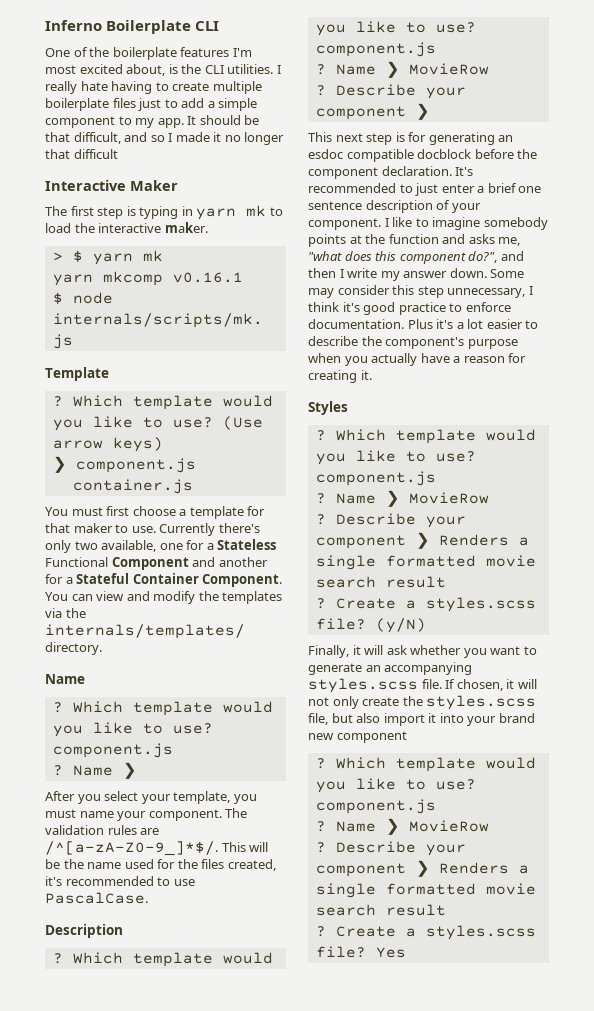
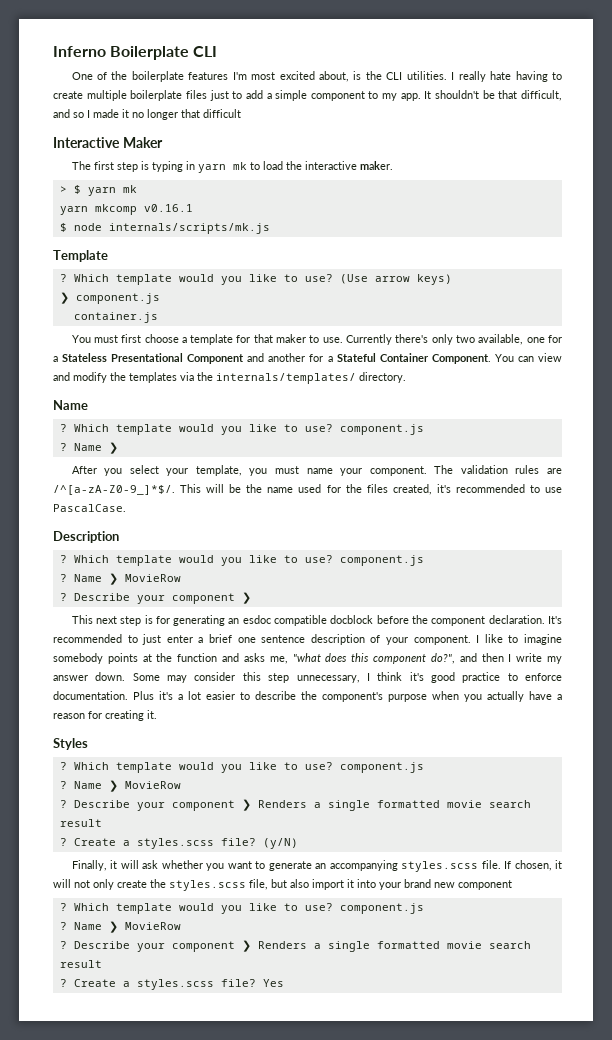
[199,115,241,125] should -> [435,90,480,99] shouldn't
[45,557,108,567] Functional -> [111,353,184,362] Presentational

